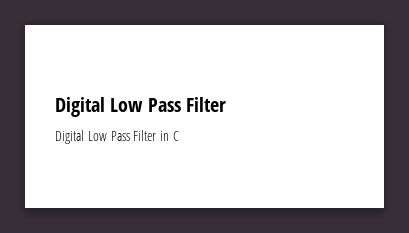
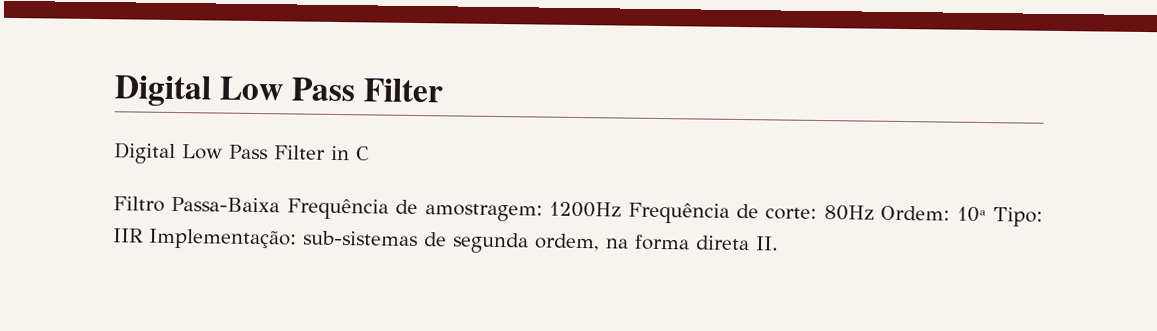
(179, 136) none -> [113,196,1043,227] [113,228,779,254] // Filtro Passa-Baixa Frequência de amostragem: 1200Hz Frequência de corte: 80Hz Ordem: 10ª Tipo: IIR Implementação: sub-sistemas de segunda ordem, na forma direta II.

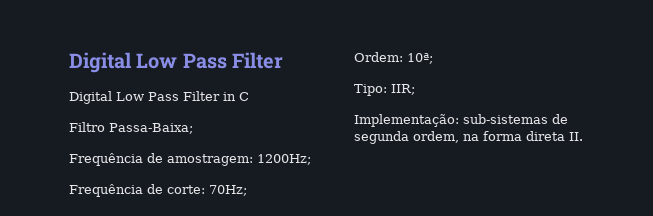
[171,196,281,213] Passa-Baixa -> [109,123,193,134] Passa-Baixa; //
[549,201,622,218] 1200Hz -> [257,154,311,165] 1200Hz; //
[823,205,1043,227] [113,228,144,243] 80Hz Ordem: 10ª Tipo: IIR -> [209,185,247,196] [354,52,433,64] [354,84,415,96] 70Hz; // Ordem: 10ª; // Tipo: IIR; //

